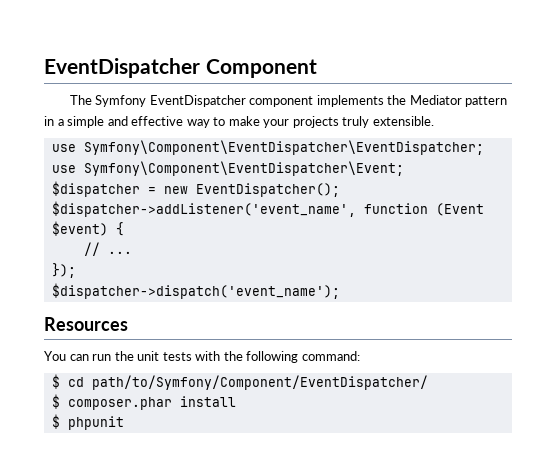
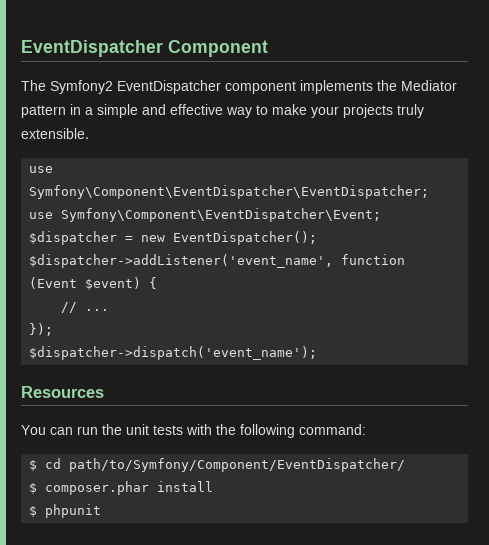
[95,95,147,107] Symfony -> [50,80,113,94] Symfony2

